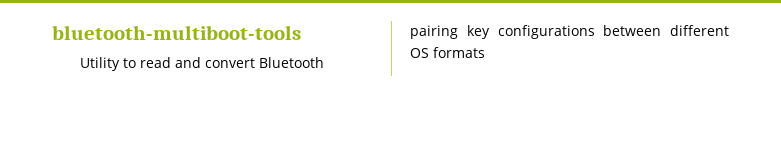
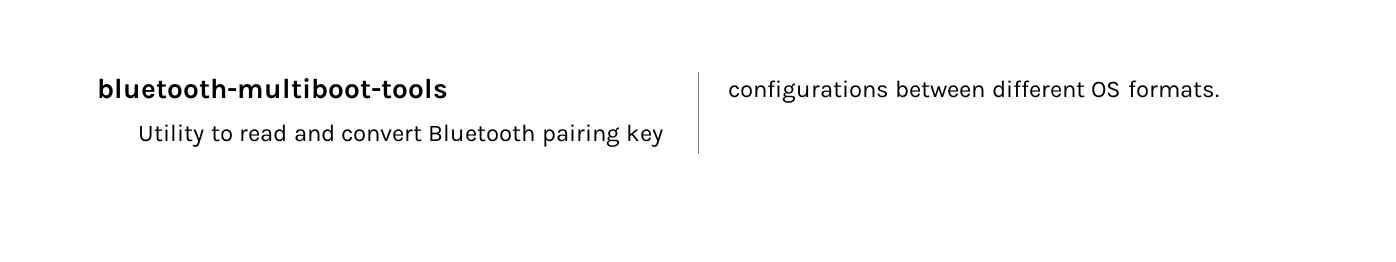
[433,47,485,58] formats -> [1127,80,1219,98] formats.

